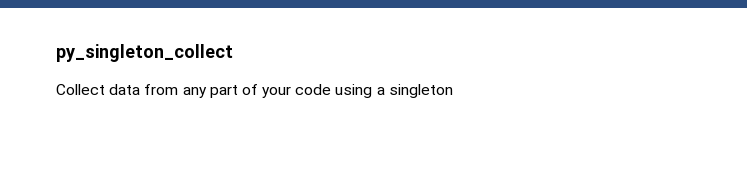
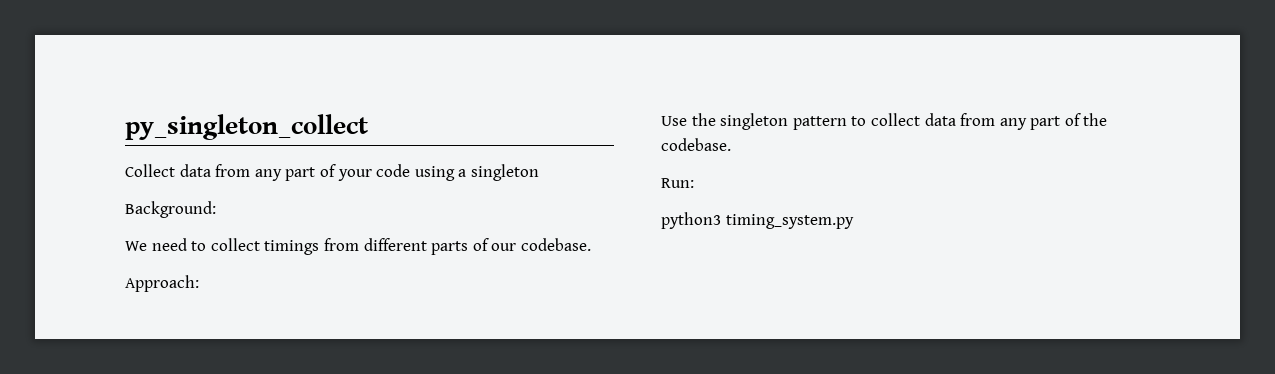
(453, 91) none -> [125,201,216,218] [125,238,591,255] [125,275,199,292] [661,113,1108,130] [661,138,731,151] [661,178,694,188] [661,212,854,229] // Background: // We need to collect timings from different parts of our codebase. // Approach: // Use the singleton pattern to collect data from any part of the codebase. // Run: // python3 timing_system.py

